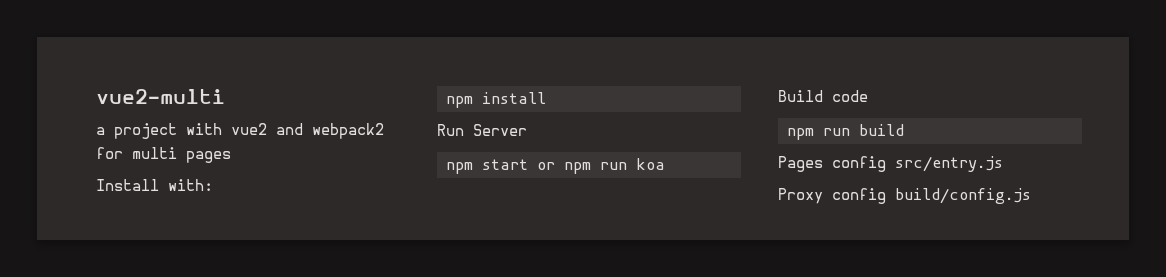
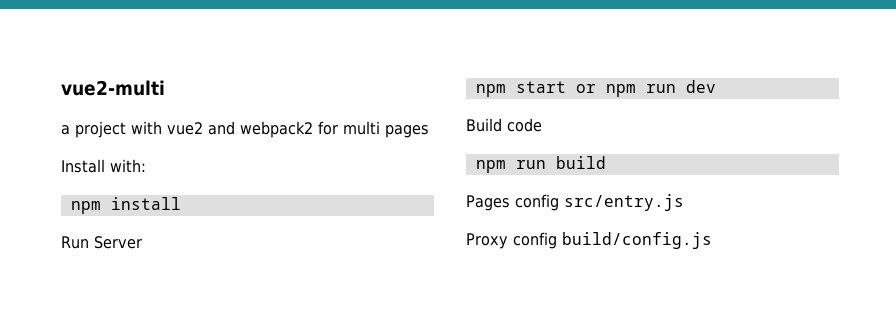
[636,158,665,170] koa -> [685,80,716,93] dev

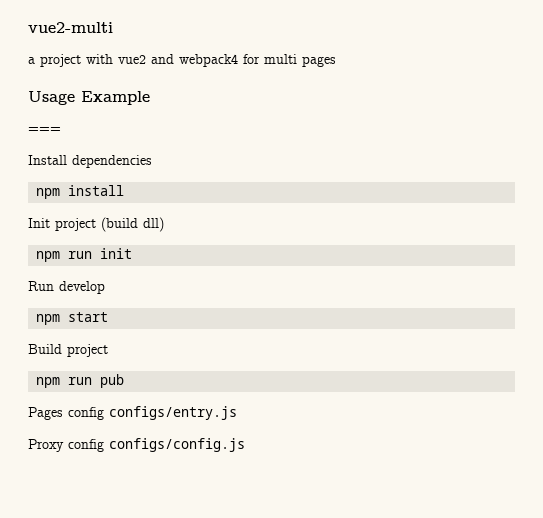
[240,121,313,138] webpack2 -> [179,54,238,67] webpack4
(429, 131) none -> [28,91,150,105] [28,127,61,133] // Usage Example // ===
[110,159,146,172] with: -> [72,155,152,168] dependencies
(181, 203) none -> [28,217,164,232] [36,248,133,262] // Init project (build dll) // npm run init
[94,236,142,249] Server -> [59,281,105,294] develop
[575,80,716,97] or npm run dev -> (109, 317) none
[507,118,542,132] [475,156,606,173] code // npm run build -> [67,344,108,357] [36,374,125,388] project // npm run pub
[564,194,684,211] src/entry.js -> [109,406,237,420] configs/entry.js
[562,232,712,249] build/config.js -> [109,438,245,452] configs/config.js

